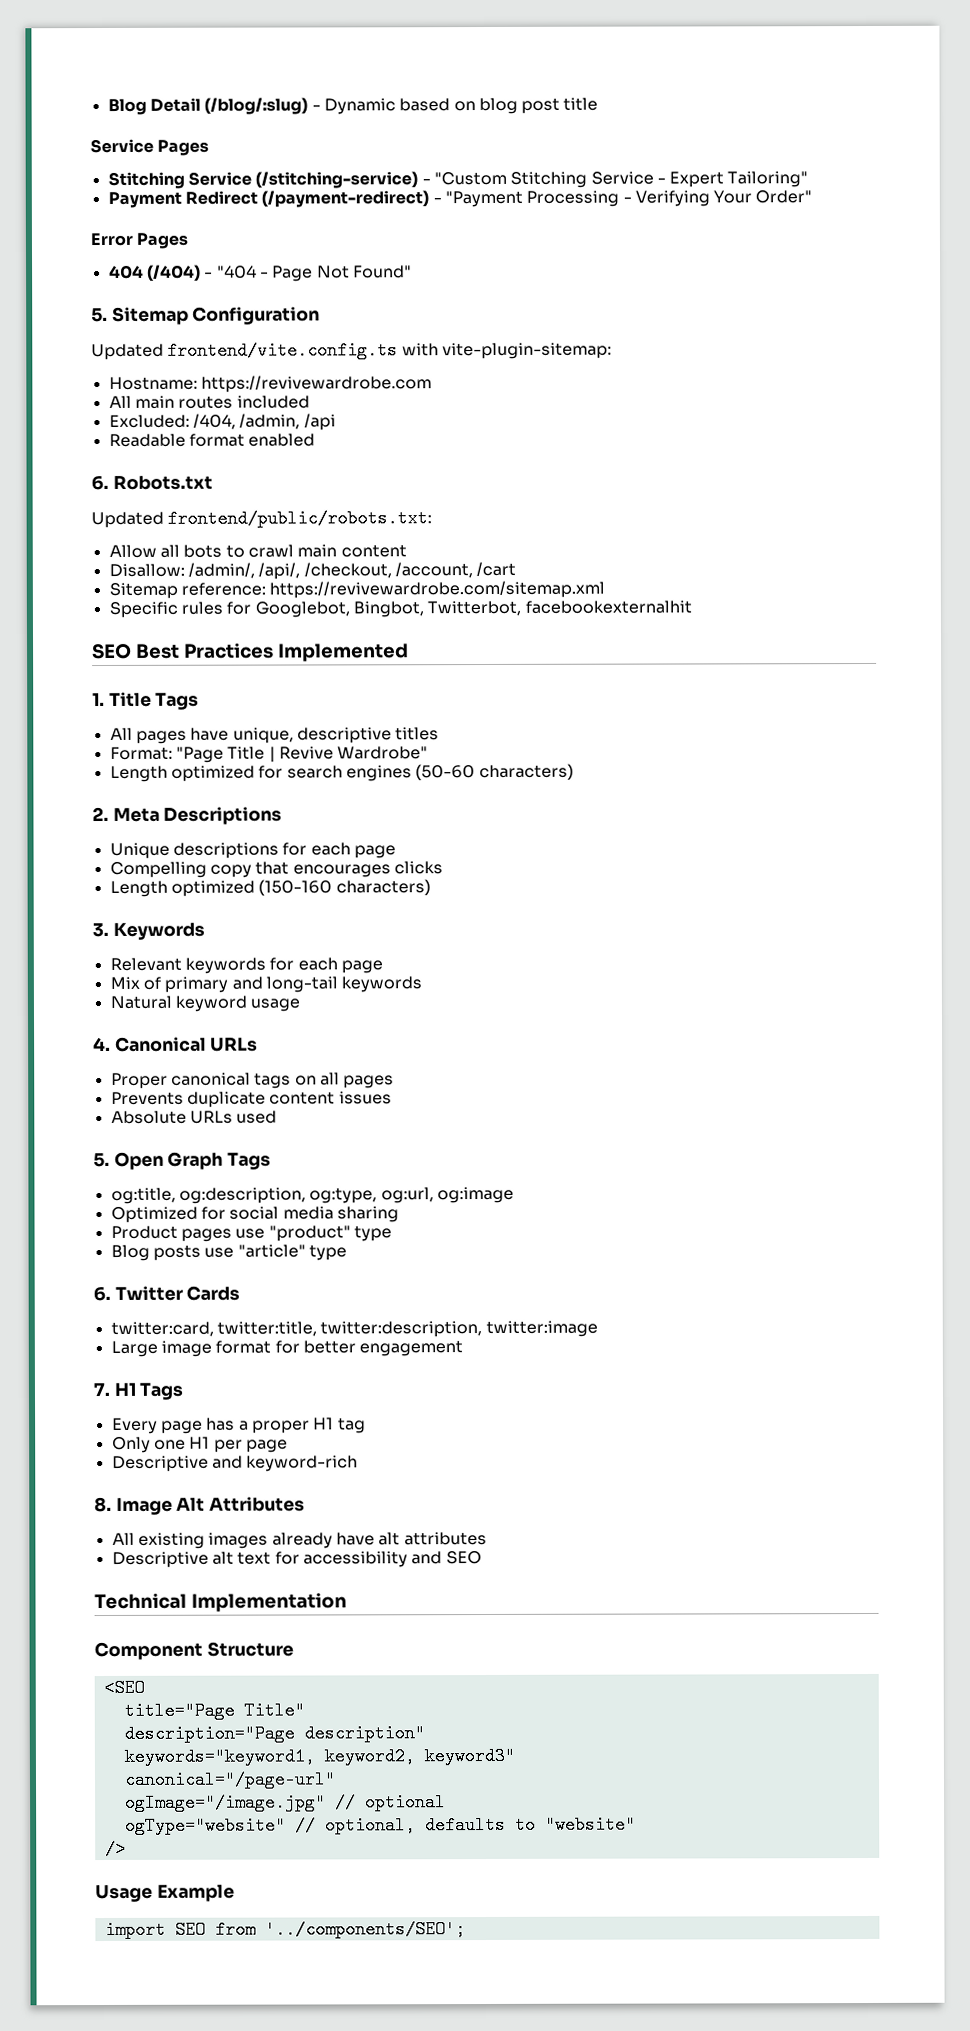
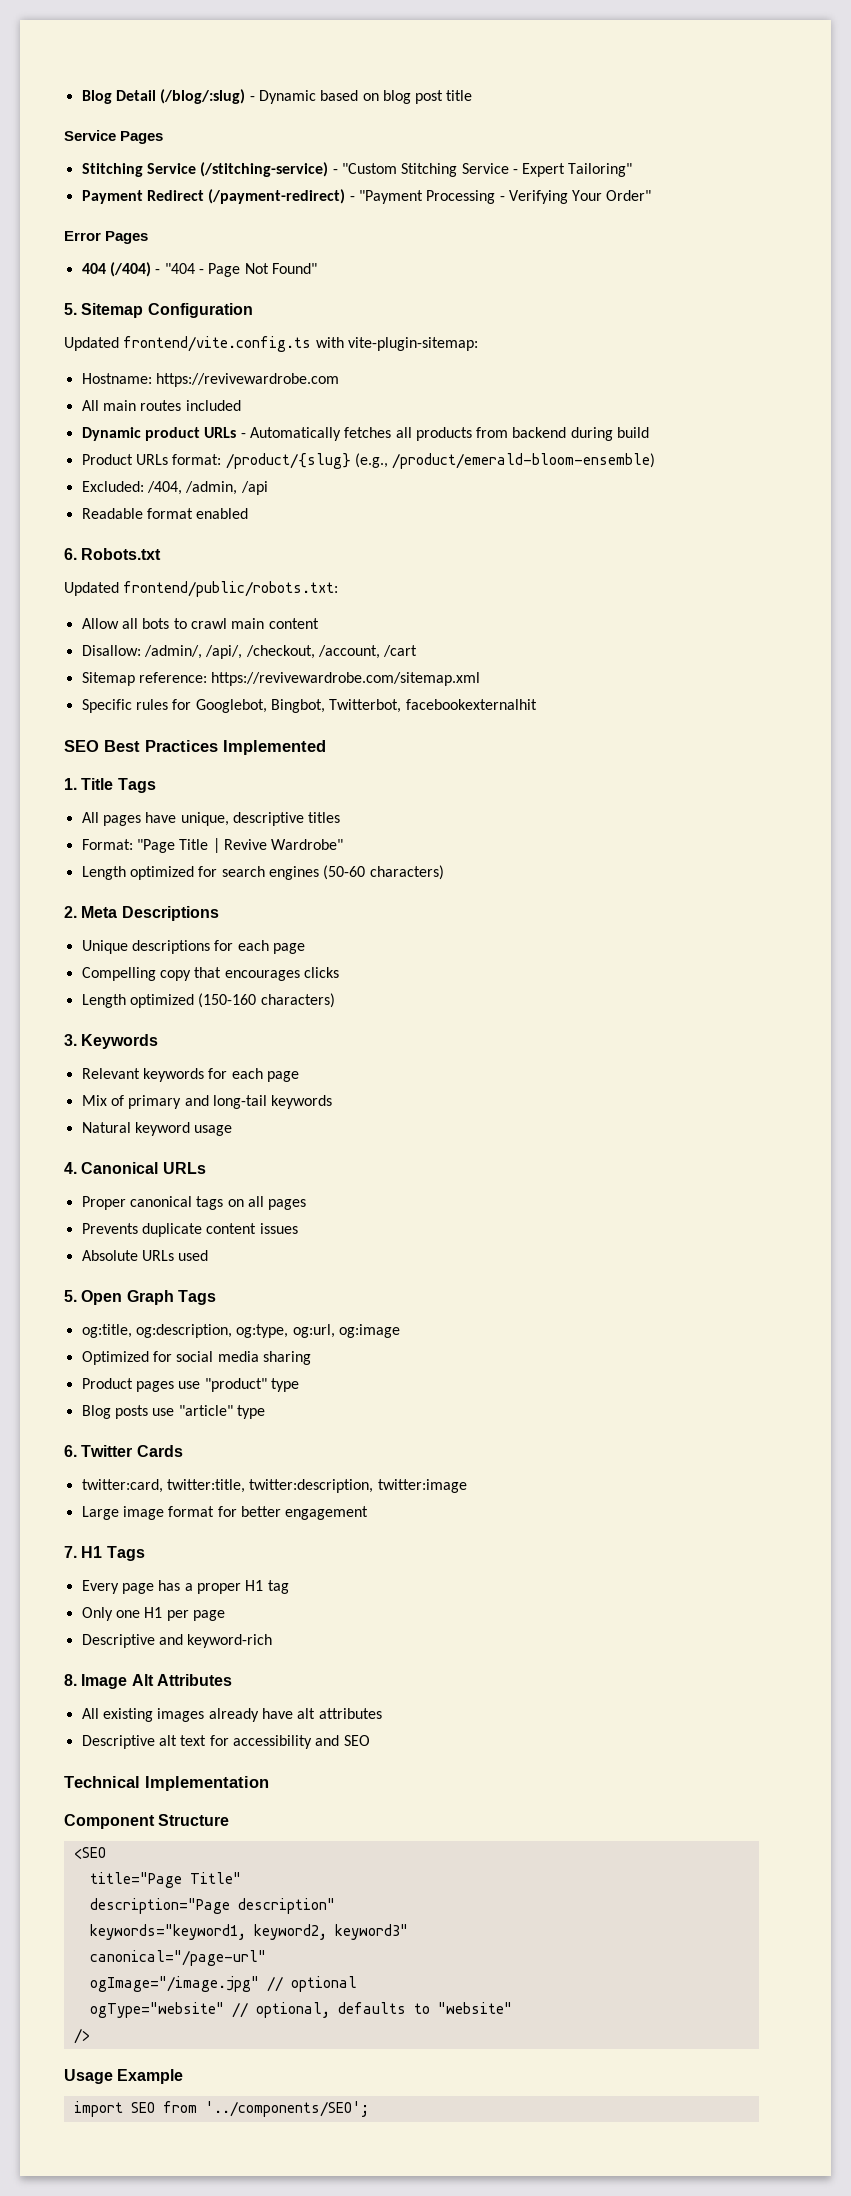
(310, 402) none -> [81,427,650,441] [81,453,656,469] // Dynamic product URLs - Automatically fetches all products from backend during build // Product URLs format: /product/{slug} (e.g., /product/emerald-bloom-ensemble)

